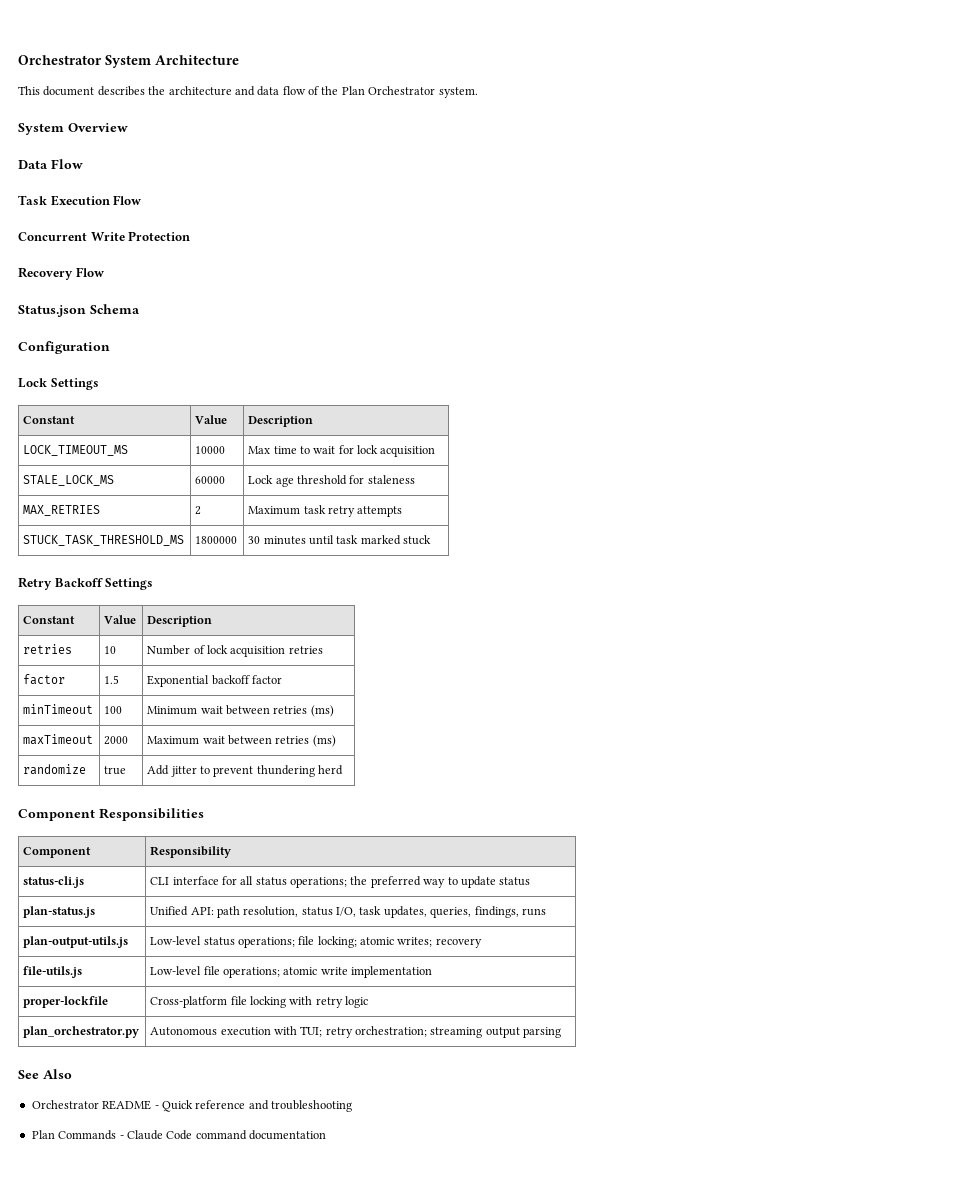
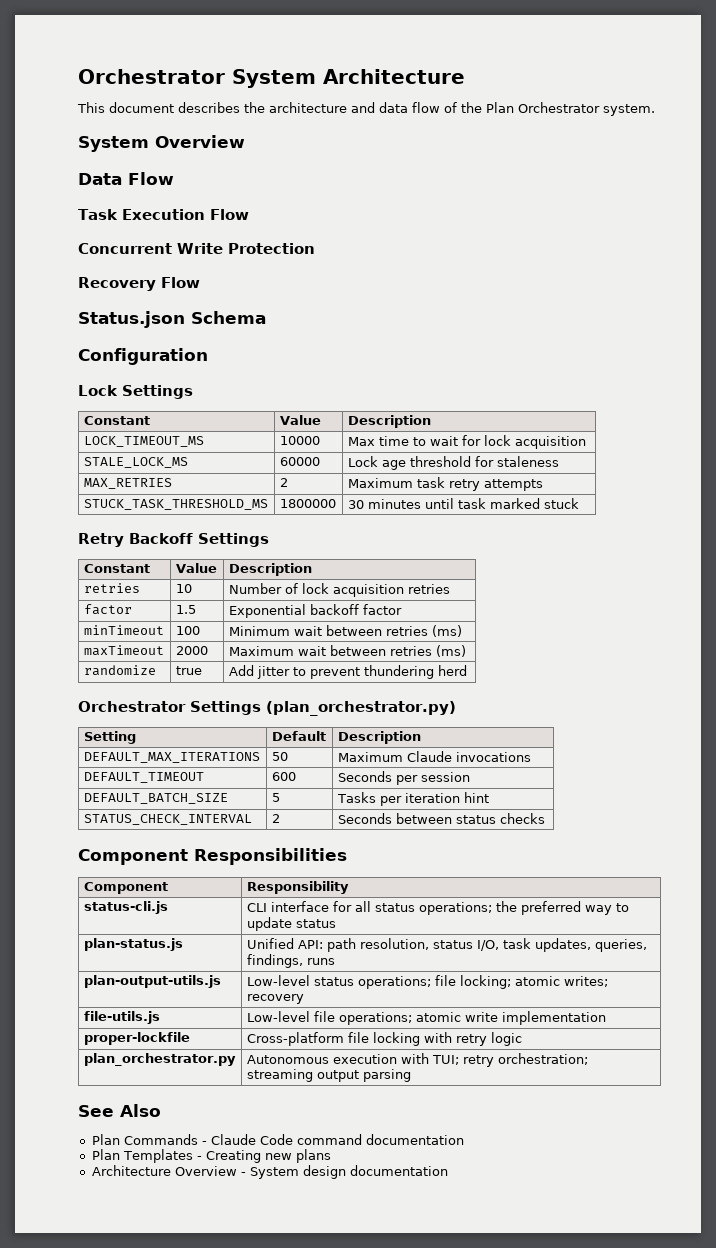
(344, 770) none -> [78,701,456,716] [83,731,136,744] [271,731,326,741] [337,731,421,744] [83,752,260,763] [271,752,288,761] [337,751,531,762] [83,772,204,783] [271,772,296,781] [337,771,470,785] [83,793,228,804] [271,793,280,802] [336,792,489,806] [83,814,252,825] [271,814,280,823] [337,813,545,824] // Orchestrator Settings (plan_orchestrator.py) // Setting | Default | Description // DEFAULT_MAX_ITERATIONS | 50 | Maximum Claude invocations // DEFAULT_TIMEOUT | 600 | Seconds per session // DEFAULT_BATCH_SIZE | 5 | Tasks per iteration hint // STATUS_CHECK_INTERVAL | 2 | Seconds between status checks
[31,1100,352,1112] // Orchestrator README - Quick reference and troubleshooting -> (161, 1110) none
(326, 1135) none -> [91,1149,331,1163] [91,1165,448,1179] // Plan Templates - Creating new plans // Architecture Overview - System design documentation

